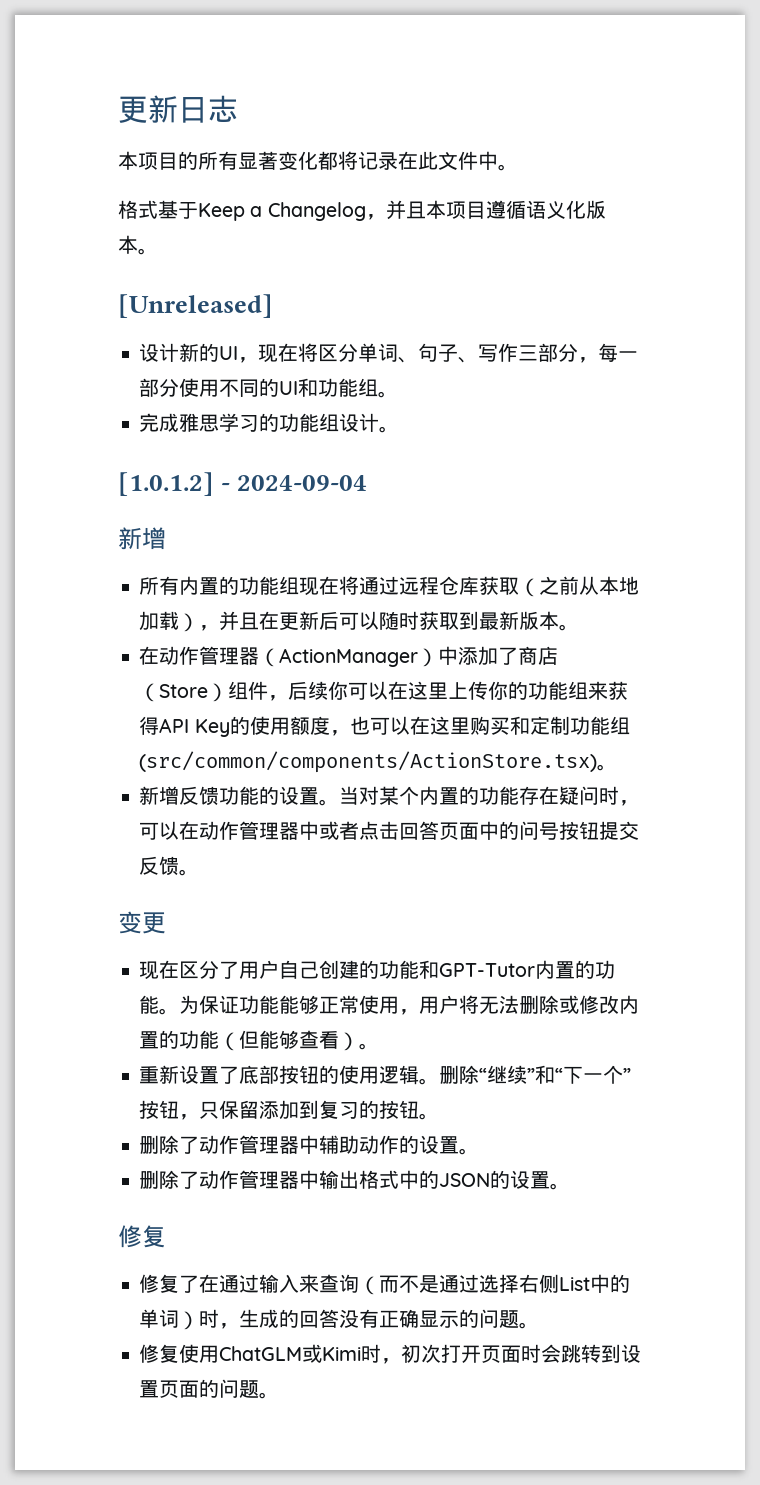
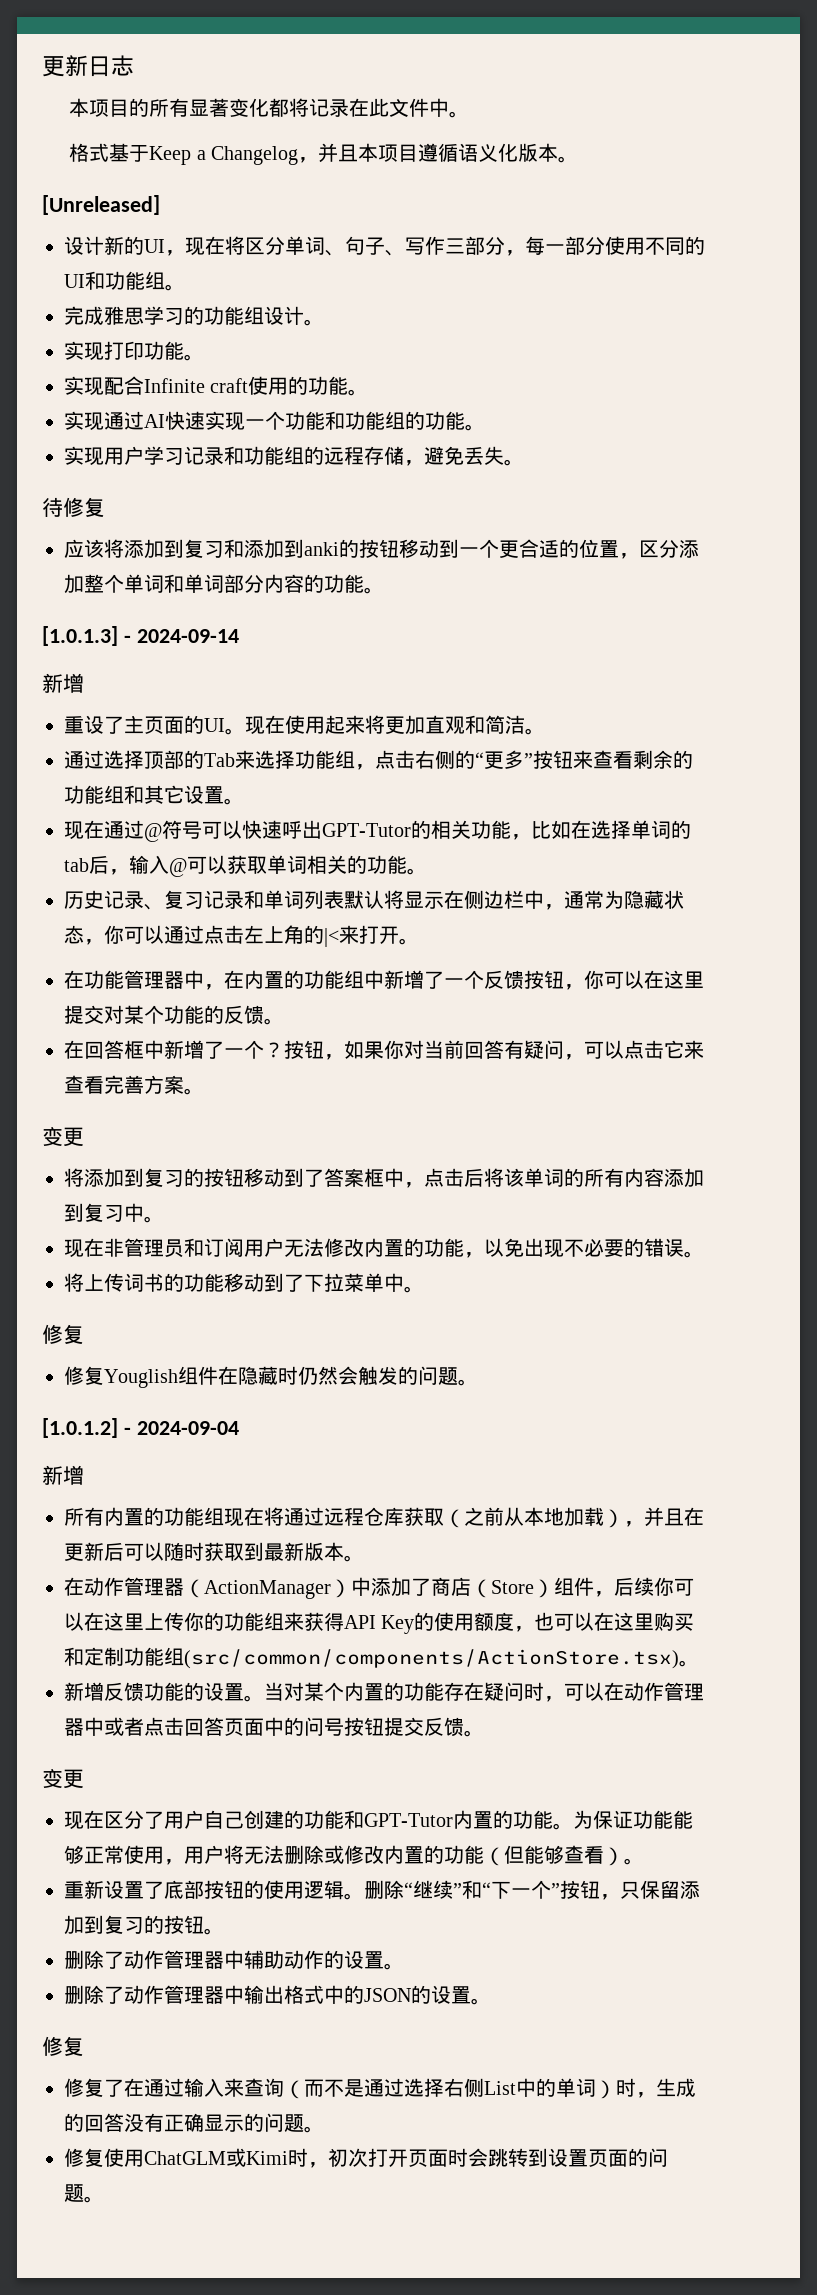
(400, 429) none -> [64,341,204,361] [64,376,369,396] [64,411,485,431] [64,446,524,466] [42,497,105,517] [64,539,699,559] [64,574,384,594] [42,626,239,646] [42,673,84,693] [64,715,545,735] [64,750,693,770] [64,785,244,805] [64,820,691,842] [64,855,427,877] [64,890,684,910] [64,925,419,947] [64,970,704,990] [64,1005,284,1025] [64,1040,704,1060] [64,1075,204,1095] [42,1127,84,1147] [64,1168,704,1188] [64,1203,164,1223] [64,1238,704,1258] [64,1273,424,1293] [42,1324,84,1344] [64,1366,478,1388] // 实现打印功能。 // 实现配合Infinite craft使用的功能。 // 实现通过AI快速实现一个功能和功能组的功能。 // 实现用户学习记录和功能组的远程存储，避免丢失。 // 待修复 // 应该将添加到复习和添加到anki的按钮移动到一个更合适的位置，区分添加整个单词和单词部分内容的功能。 // [1.0.1.3] - 2024-09-14 // 新增 // 重设了主页面的UI。现在使用起来将更加直观和简洁。 // 通过选择顶部的Tab来选择功能组，点击右侧的“更多”按钮来查看剩余的功能组和其它设置。 // 现在通过@符号可以快速呼出GPT-Tutor的相关功能，比如在选择单词的tab后，输入@可以获取单词相关的功能。 // 历史记录、复习记录和单词列表默认将显示在侧边栏中，通常为隐藏状态，你可以通过点击左上角的|<来打开。 // 在功能管理器中，在内置的功能组中新增了一个反馈按钮，你可以在这里提交对某个功能的反馈。 // 在回答框中新增了一个？按钮，如果你对当前回答有疑问，可以点击它来查看完善方案。 // 变更 // 将添加到复习的按钮移动到了答案框中，点击后将该单词的所有内容添加到复习中。 // 现在非管理员和订阅用户无法修改内置的功能，以免出现不必要的错误。 // 将上传词书的功能移动到了下拉菜单中。 // 修复 // 修复Youglish组件在隐藏时仍然会触发的问题。

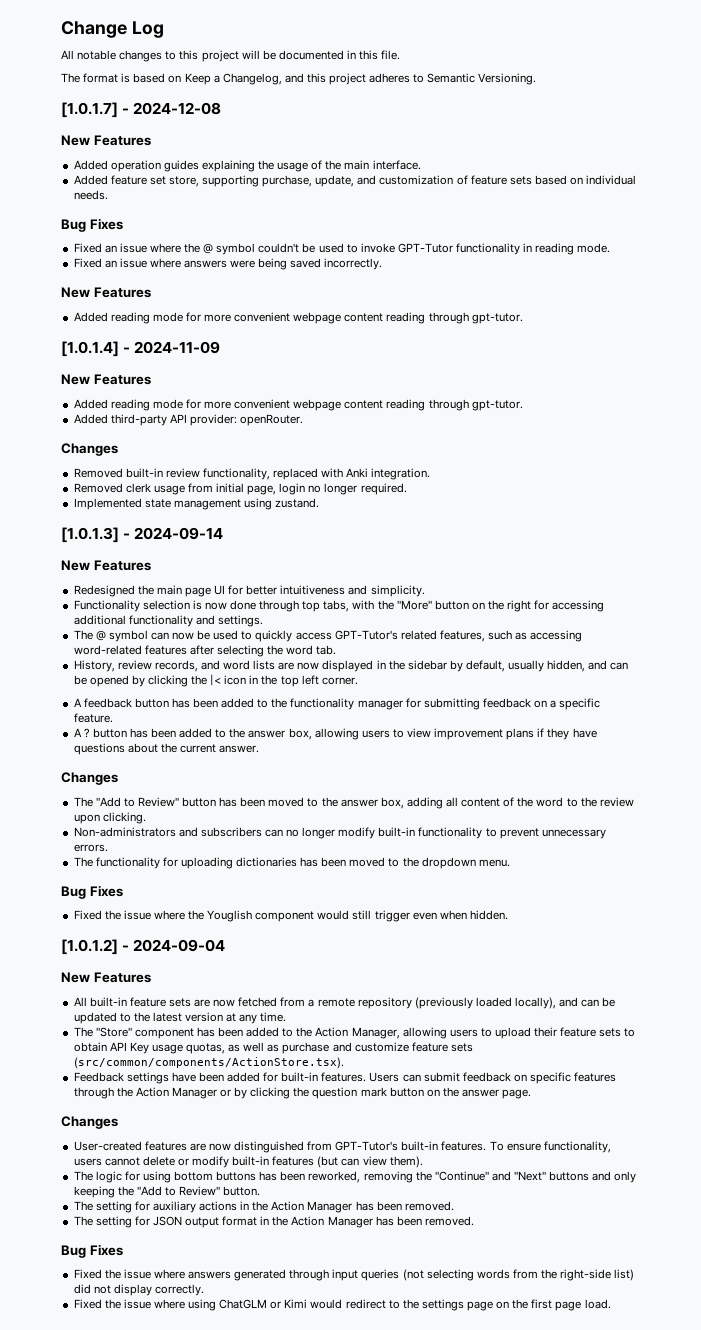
[42,55,134,77] [69,98,470,118] [69,143,579,165] [42,195,160,215] [64,236,705,256] [64,271,185,291] [64,306,324,326] [64,341,204,361] [64,376,369,396] [64,411,485,431] [64,446,524,466] [42,497,105,517] [64,539,699,559] [64,574,384,594] [42,626,239,646] [42,673,84,693] [64,715,545,735] [64,750,693,770] [64,785,244,805] [64,820,691,842] [64,855,427,877] [64,890,684,910] [64,925,419,947] [64,970,704,990] [64,1005,284,1025] [64,1040,704,1060] [64,1075,204,1095] [42,1127,84,1147] [64,1168,704,1188] [64,1203,164,1223] [64,1238,704,1258] [64,1273,424,1293] [42,1324,84,1344] [64,1366,478,1388] [42,1418,239,1438] [42,1465,84,1485] [64,1507,704,1528] [64,1542,364,1562] [64,1577,694,1599] [64,1612,695,1634] [64,1647,699,1669] [64,1682,704,1702] [64,1717,484,1737] [42,1769,84,1789] [64,1810,693,1830] [64,1845,644,1866] [64,1880,700,1900] [64,1915,224,1935] [64,1950,404,1970] [64,1985,491,2005] [42,2036,84,2056] [64,2078,696,2099] [64,2113,324,2133] [64,2148,668,2168] [64,2184,104,2203] 更新日志 // 本项目的所有显著变化都将记录在此文件中。 // 格式基于Keep a Changelog，并且本项目遵循语义化版本。 // [Unreleased] // 设计新的UI，现在将区分单词、句子、写作三部分，每一部分使用不同的UI和功能组。 // 完成雅思学习的功能组设计。 // 实现打印功能。 // 实现配合Infinite craft使用的功能。 // 实现通过AI快速实现一个功能和功能组的功能。 // 实现用户学习记录和功能组的远程存储，避免丢失。 // 待修复 // 应该将添加到复习和添加到anki的按钮移动到一个更合适的位置，区分添加整个单词和单词部分内容的功能。 // [1.0.1.3] - 2024-09-14 // 新增 // 重设了主页面的UI。现在使用起来将更加直观和简洁。 // 通过选择顶部的Tab来选择功能组，点击右侧的“更多”按钮来查看剩余的功能组和其它设置。 // 现在通过@符号可以快速呼出GPT-Tutor的相关功能，比如在选择单词的tab后，输入@可以获取单词相关的功能。 // 历史记录、复习记录和单词列表默认将显示在侧边栏中，通常为隐藏状态，你可以通过点击左上角的|<来打开。 // 在功能管理器中，在内置的功能组中新增了一个反馈按钮，你可以在这里提交对某个功能的反馈。 // 在回答框中新增了一个？按钮，如果你对当前回答有疑问，可以点击它来查看完善方案。 // 变更 // 将添加到复习的按钮移动到了答案框中，点击后将该单词的所有内容添加到复习中。 // 现在非管理员和订阅用户无法修改内置的功能，以免出现不必要的错误。 // 将上传词书的功能移动到了下拉菜单中。 // 修复 // 修复Youglish组件在隐藏时仍然会触发的问题。 // [1.0.1.2] - 2024-09-04 // 新增 // 所有内置的功能组现在将通过远程仓库获取（之前从本地加载），并且在更新后可以随时获取到最新版本。 // 在动作管理器（ActionManager）中添加了商店（Store）组件，后续你可以在这里上传你的功能组来获得API Key的使用额度，也可以在这里购买和定制功能组(src/common/components/ActionStore.tsx)。 // 新增反馈功能的设置。当对某个内置的功能存在疑问时，可以在动作管理器中或者点击回答页面中的问号按钮提交反馈。 // 变更 // 现在区分了用户自己创建的功能和GPT-Tutor内置的功能。为保证功能能够正常使用，用户将无法删除或修改内置的功能（但能够查看）。 // 重新设置了底部按钮的使用逻辑。删除“继续”和“下一个”按钮，只保留添加到复习的按钮。 // 删除了动作管理器中辅助动作的设置。 // 删除了动作管理器中输出格式中的JSON的设置。 // 修复 // 修复了在通过输入来查询（而不是通过选择右侧List中的单词）时，生成的回答没有正确显示的问题。 // 修复使用ChatGLM或Kimi时，初次打开页面时会跳转到设置页面的问题。 -> [61,21,164,38] [61,50,401,62] [61,73,537,85] [61,102,222,118] [61,135,151,146] [73,160,421,172] [73,175,637,187] [73,190,108,200] [61,218,123,232] [73,243,611,255] [73,258,383,270] [61,287,151,298] [73,312,523,324] [61,341,221,357] [61,374,151,385] [73,399,523,411] [73,414,304,426] [61,443,118,456] [73,468,431,480] [73,483,407,495] [73,498,320,510] [61,527,224,543] [61,560,151,571] [73,585,425,597] [73,600,605,612] [73,615,263,627] [73,630,583,642] [73,645,337,657] [73,660,629,672] [73,674,358,687] [73,698,601,710] [73,713,113,723] [73,728,597,740] [73,743,260,755] [61,772,118,785] [73,797,634,809] [73,812,146,824] [73,827,606,839] [73,844,108,852] [73,857,510,869] [61,885,123,899] [73,910,508,922] [61,939,226,955] [61,972,151,983] [73,997,616,1009] [73,1012,287,1024] [73,1027,636,1039] [73,1042,473,1054] [73,1057,344,1069] [73,1072,617,1084] [73,1087,532,1099] [61,1116,118,1129] [73,1141,611,1153] [73,1156,423,1168] [73,1171,637,1183] [73,1186,261,1198] [73,1201,454,1213] [73,1216,474,1228] [61,1244,123,1258] [73,1269,635,1281] [73,1284,204,1296] [73,1299,611,1311] Change Log // All notable changes to this project will be documented in this file. // The format is based on Keep a Changelog, and this project adheres to Semantic Versioning. // [1.0.1.7] - 2024-12-08 // New Features // Added operation guides explaining the usage of the main interface. // Added feature set store, supporting purchase, update, and customization of feature sets based on individual needs. // Bug Fixes // Fixed an issue where the @ symbol couldn't be used to invoke GPT-Tutor functionality in reading mode. // Fixed an issue where answers were being saved incorrectly. // New Features // Added reading mode for more convenient webpage content reading through gpt-tutor. // [1.0.1.4] - 2024-11-09 // New Features // Added reading mode for more convenient webpage content reading through gpt-tutor. // Added third-party API provider: openRouter. // Changes // Removed built-in review functionality, replaced with Anki integration. // Removed clerk usage from initial page, login no longer required. // Implemented state management using zustand. // [1.0.1.3] - 2024-09-14 // New Features // Redesigned the main page UI for better intuitiveness and simplicity. // Functionality selection is now done through top tabs, with the "More" button on the right for accessing additional functionality and settings. // The @ symbol can now be used to quickly access GPT-Tutor's related features, such as accessing word-related features after selecting the word tab. // History, review records, and word lists are now displayed in the sidebar by default, usually hidden, and can be opened by clicking the |< icon in the top left corner. // A feedback button has been added to the functionality manager for submitting feedback on a specific feature. // A ? button has been added to the answer box, allowing users to view improvement plans if they have questions about the current answer. // Changes // The "Add to Review" button has been moved to the answer box, adding all content of the word to the review upon clicking. // Non-administrators and subscribers can no longer modify built-in functionality to prevent unnecessary errors. // The functionality for uploading dictionaries has been moved to the dropdown menu. // Bug Fixes // Fixed the issue where the Youglish component would still trigger even when hidden. // [1.0.1.2] - 2024-09-04 // New Features // All built-in feature sets are now fetched from a remote repository (previously loaded locally), and can be updated to the latest version at any time. // The "Store" component has been added to the Action Manager, allowing users to upload their feature sets to obtain API Key usage quotas, as well as purchase and customize feature sets (src/common/components/ActionStore.tsx). // Feedback settings have been added for built-in features. Users can submit feedback on specific features through the Action Manager or by clicking the question mark button on the answer page. // Changes // User-created features are now distinguished from GPT-Tutor's built-in features. To ensure functionality, users cannot delete or modify built-in features (but can view them). // The logic for using bottom buttons has been reworked, removing the "Continue" and "Next" buttons and only keeping the "Add to Review" button. // The setting for auxiliary actions in the Action Manager has been removed. // The setting for JSON output format in the Action Manager has been removed. // Bug Fixes // Fixed the issue where answers generated through input queries (not selecting words from the right-side list) did not display correctly. // Fixed the issue where using ChatGLM or Kimi would redirect to the settings page on the first page load.

